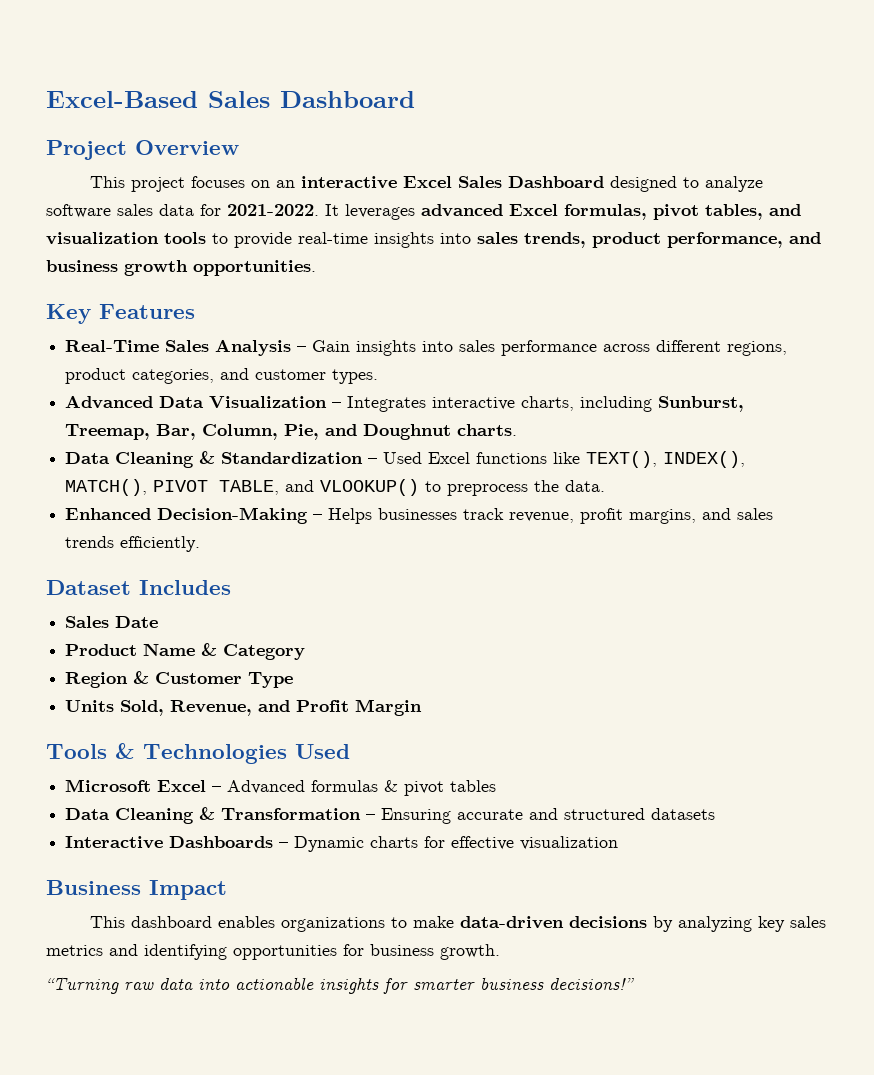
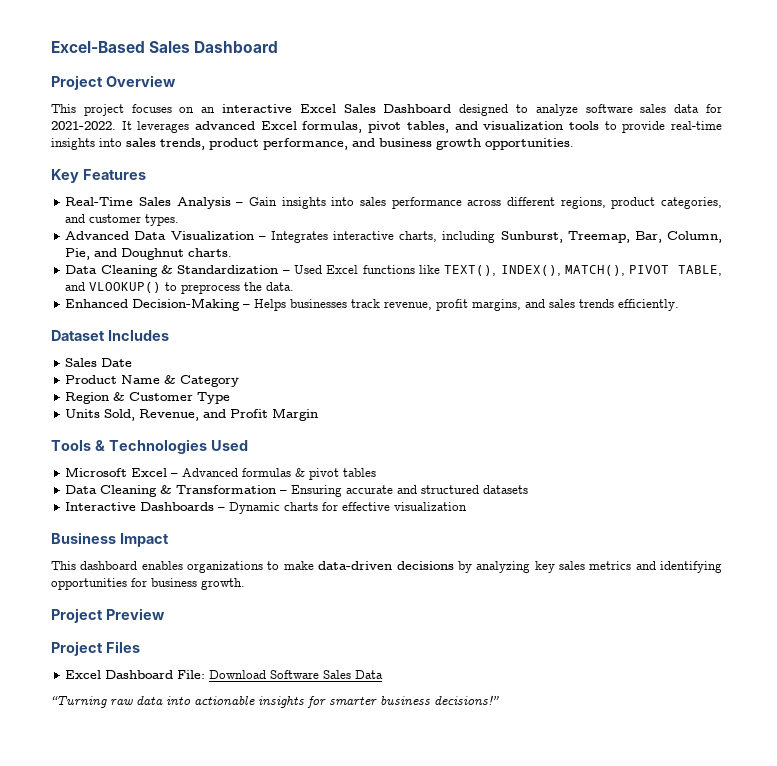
(500, 952) none -> [51,608,165,623] [51,641,140,656] [65,670,384,679] // Project Preview // Project Files // Excel Dashboard File: Download Software Sales Data

